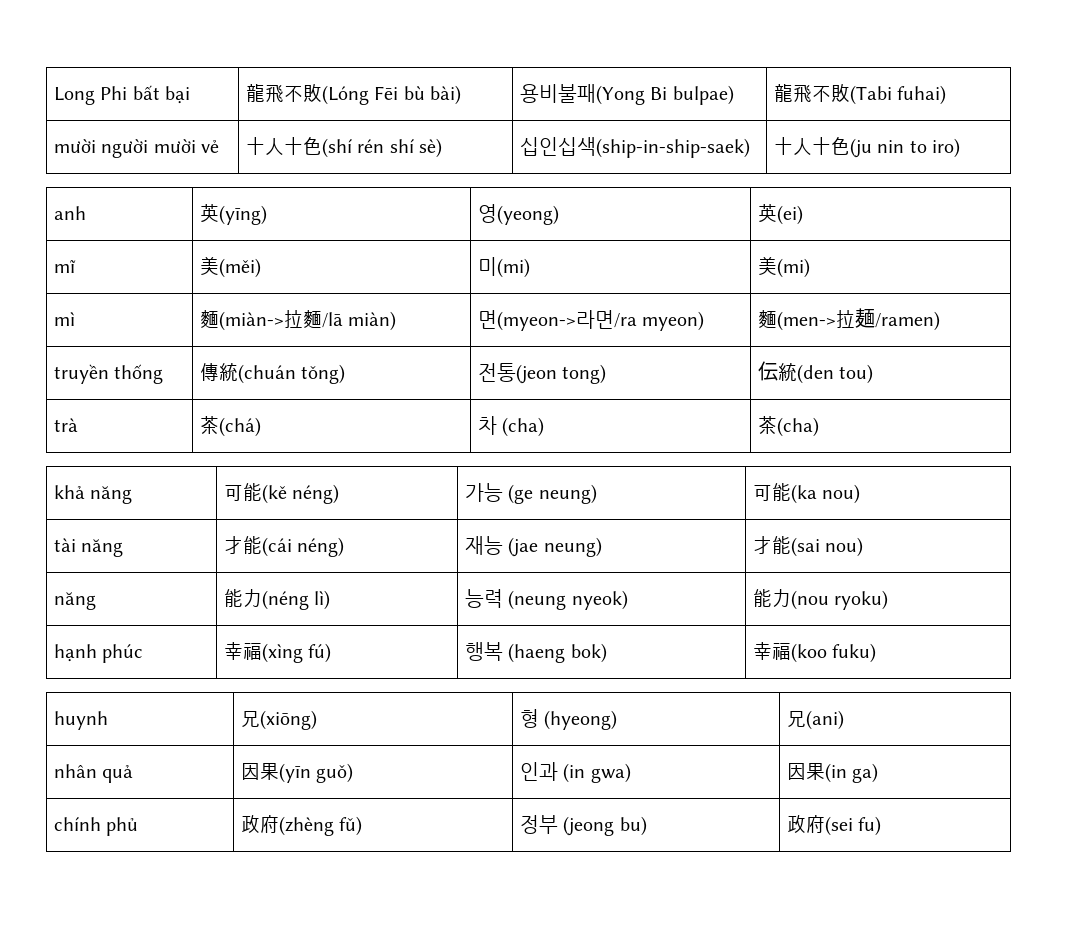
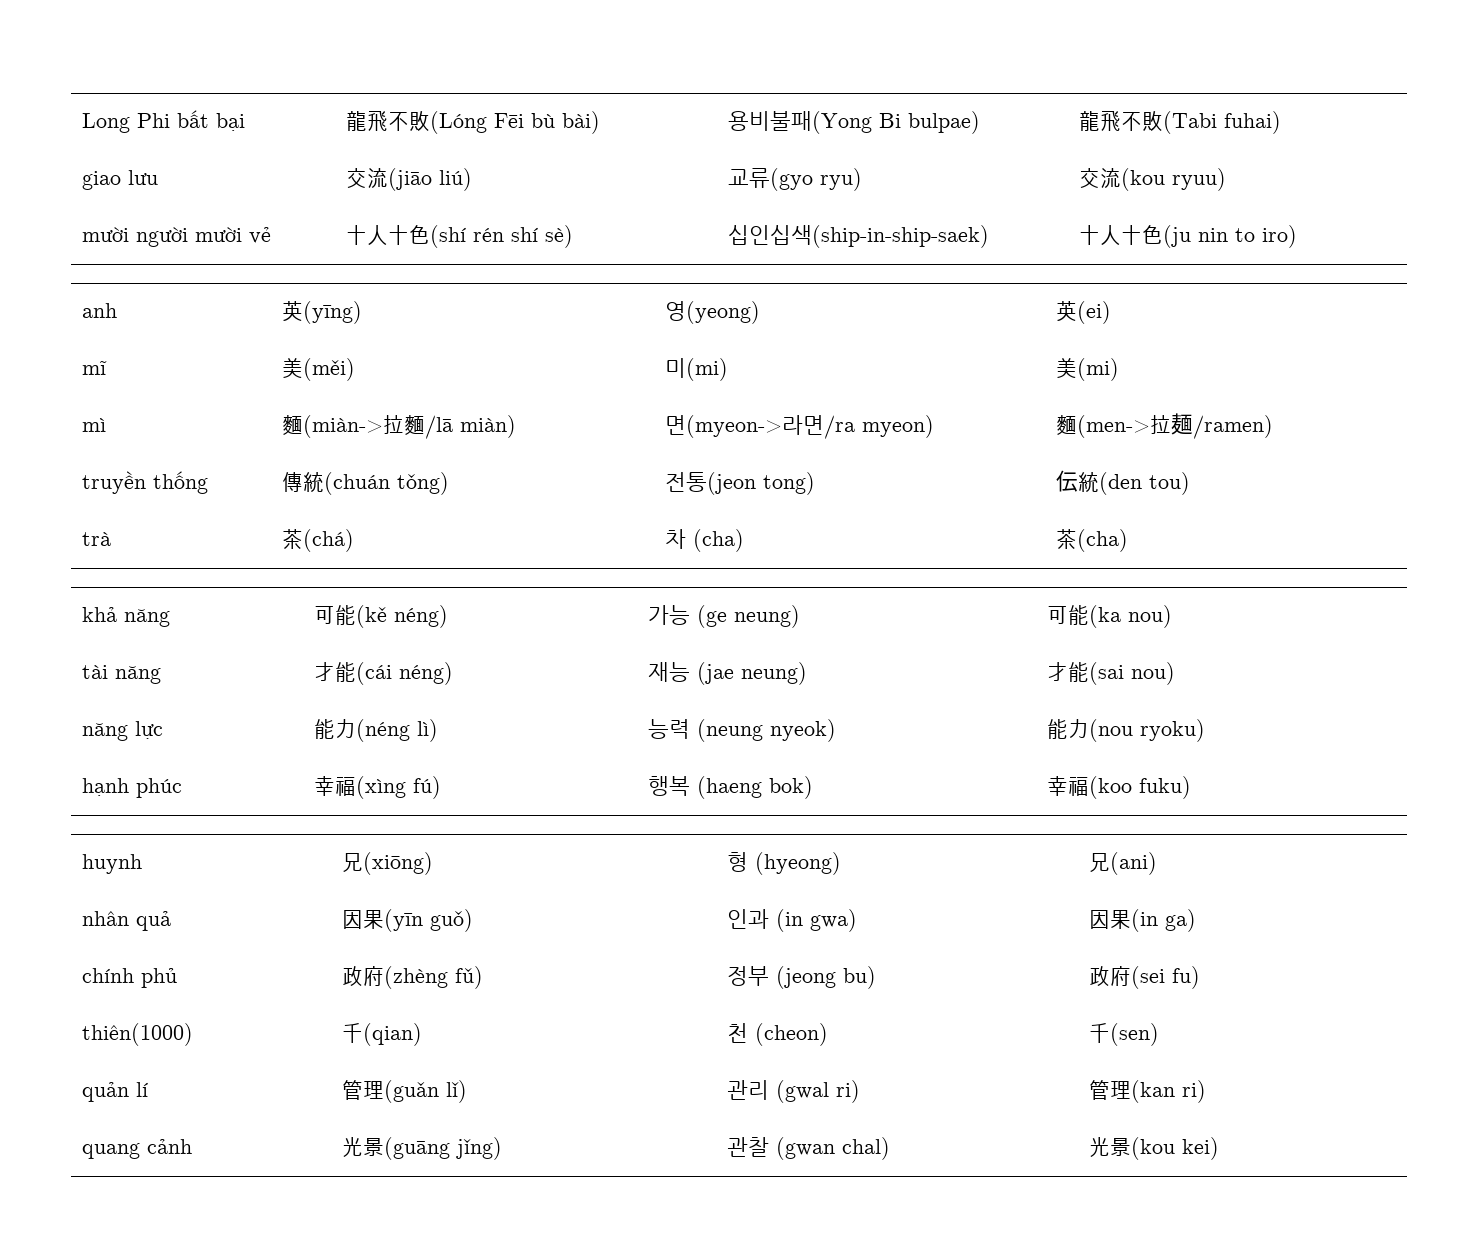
(947, 95) none -> [82,170,159,190] [346,168,473,191] [728,168,863,191] [1079,168,1227,191] // giao lưu | 交流(jiāo liú) | 교류(gyo ryu) | 交流(kou ryuu)
(97, 601) none -> [135,721,164,739] lực
(882, 826) none -> [82,1023,194,1046] [342,1023,423,1046] [727,1023,829,1046] [1089,1023,1160,1046] [82,1082,149,1102] [342,1080,468,1103] [727,1080,861,1103] [1089,1080,1207,1103] [82,1139,193,1159] [342,1137,503,1160] [727,1137,891,1160] [1089,1137,1220,1160] // thiên(1000) | 千(qian) | 천 (cheon) | 千(sen) // quản lí | 管理(guǎn lǐ) | 관리 (gwal ri) | 管理(kan ri) // quang cảnh | 光景(guāng jǐng) | 관찰 (gwan chal) | 光景(kou kei)

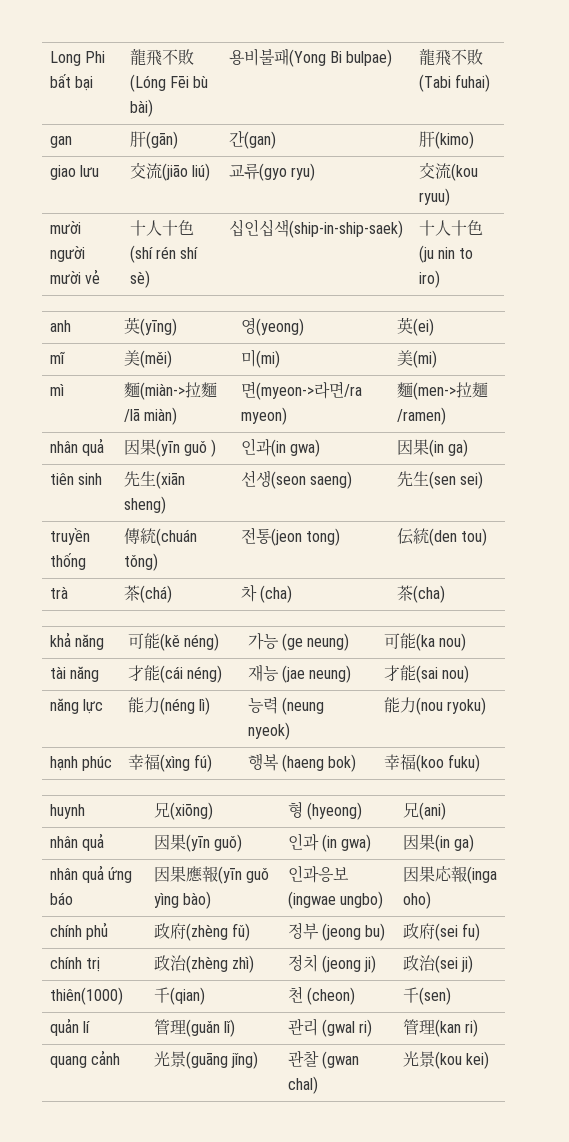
(1282, 122) none -> [49,136,72,148] [129,131,178,149] [228,130,276,149] [418,131,474,149] // gan | 肝(gān) | 간(gan) | 肝(kimo)
(1274, 427) none -> [49,438,105,456] [123,439,217,457] [240,438,321,457] [396,439,469,457] [49,473,103,485] [123,471,185,489] [123,496,166,514] [240,470,353,489] [396,471,484,489] // nhân quả | 因果(yīn guǒ ) | 인과(in gwa) | 因果(in ga) // tiên sinh | 先生(xiān sheng) | 선생(seon saeng) | 先生(sen sei)
(1197, 920) none -> [49,865,133,883] [49,892,73,905] [153,866,270,884] [153,891,212,909] [287,865,349,883] [287,891,384,909] [402,866,497,884] [402,891,431,909] // nhân quả ứng báo | 因果應報(yīn guǒ yìng bào) | 인과응보 (ingwae ungbo) | 因果応報(inga oho)
(1201, 977) none -> [49,957,101,972] [153,955,255,973] [287,954,377,973] [402,955,474,973] // chính trị | 政治(zhèng zhì) | 정치 (jeong ji) | 政治(sei ji)

